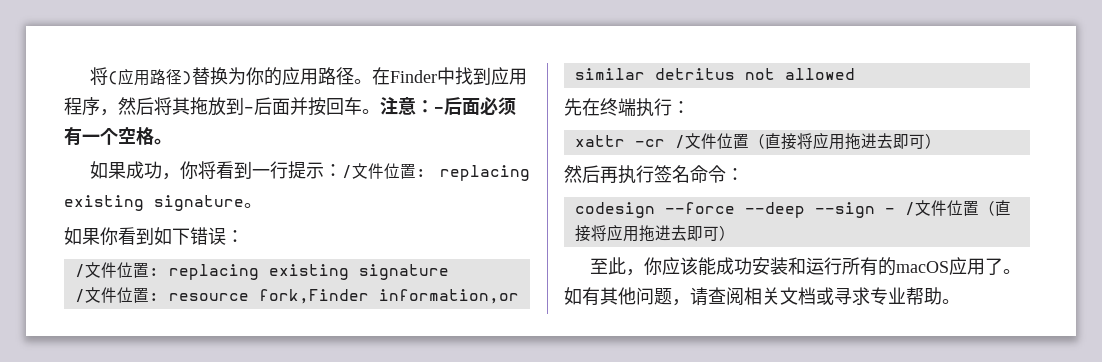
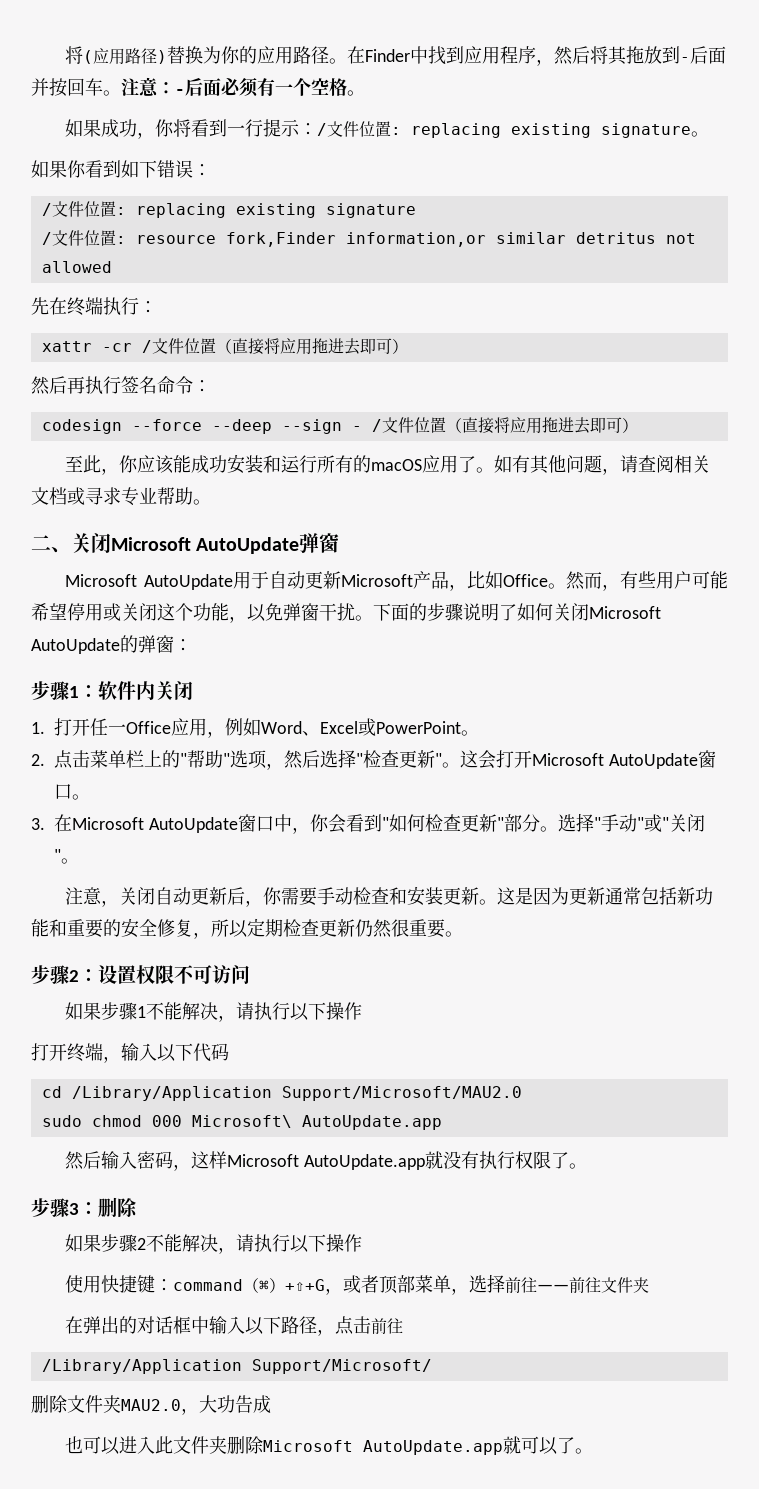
(960, 301) none -> [31,533,340,554] [65,571,728,591] [31,603,661,623] [31,635,192,654] [31,681,193,700] [31,718,479,738] [31,749,716,770] [54,784,90,800] [31,813,705,834] [54,849,79,864] [65,886,714,907] [31,918,463,939] [31,965,250,984] [65,1002,363,1022] [31,1043,229,1063] [41,1086,522,1101] [41,1115,442,1130] [65,1151,588,1171] [31,1197,138,1218] [65,1234,363,1254] [65,1274,650,1295] [65,1316,404,1336] [41,1359,432,1374] [31,1395,271,1415] [65,1436,594,1455] // 二、关闭Microsoft AutoUpdate弹窗 // Microsoft AutoUpdate用于自动更新Microsoft产品，比如Office。然而，有些用户可能希望停用或关闭这个功能，以免弹窗干扰。下面的步骤说明了如何关闭Microsoft AutoUpdate的弹窗： // 步骤1：软件内关闭 // 1.打开任一Office应用，例如Word、Excel或PowerPoint。 // 2.点击菜单栏上的"帮助"选项，然后选择"检查更新"。这会打开Microsoft AutoUpdate窗口。 // 3.在Microsoft AutoUpdate窗口中，你会看到"如何检查更新"部分。选择"手动"或"关闭"。 // 注意，关闭自动更新后，你需要手动检查和安装更新。这是因为更新通常包括新功能和重要的安全修复，所以定期检查更新仍然很重要。 // 步骤2：设置权限不可访问 // 如果步骤1不能解决，请执行以下操作 // 打开终端，输入以下代码 // cd /Library/Application Support/Microsoft/MAU2.0 // sudo chmod 000 Microsoft\ AutoUpdate.app // 然后输入密码，这样Microsoft AutoUpdate.app就没有执行权限了。 // 步骤3：删除 // 如果步骤2不能解决，请执行以下操作 // 使用快捷键：command（⌘）+⇧+G，或者顶部菜单，选择前往——前往文件夹 // 在弹出的对话框中输入以下路径，点击前往 // /Library/Application Support/Microsoft/ // 删除文件夹MAU2.0，大功告成 // 也可以进入此文件夹删除Microsoft AutoUpdate.app就可以了。

